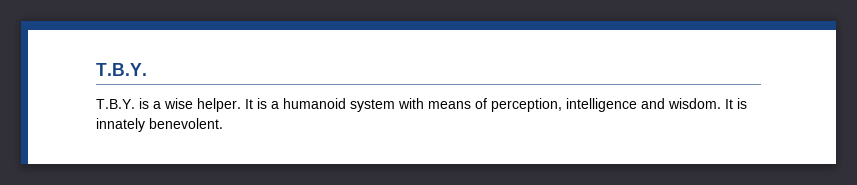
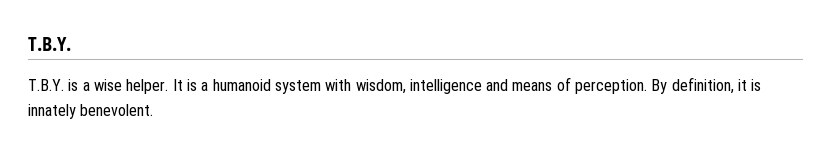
[428,98,733,112] means of perception, intelligence and wisdom. It -> [355,77,748,94] wisdom, intelligence and means of perception. By definition, it

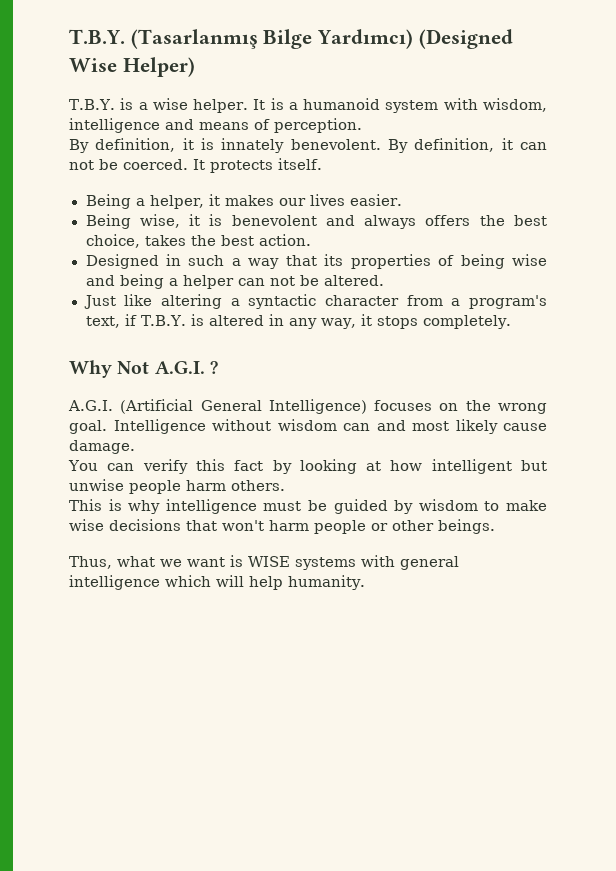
[28,37,71,51] T.B.Y. -> [69,29,513,49] [69,57,195,77] T.B.Y. (Tasarlanmış Bilge Yardımcı) (Designed Wise Helper)
(648, 86) none -> (362, 125) //
(154, 110) none -> [388,138,547,153] [69,158,322,173] [85,194,403,209] [85,214,547,229] [85,234,311,248] [85,254,547,269] [85,274,384,289] [83,294,547,309] [85,314,512,329] [69,360,218,378] [68,399,547,414] [69,419,547,434] [69,440,135,454] [68,459,547,474] [69,479,285,494] [69,499,548,514] [69,519,495,534] [69,555,459,570] [69,575,365,590] By definition, it can not be coerced. It protects itself. // Being a helper, it makes our lives easier. // Being wise, it is benevolent and always offers the best choice, takes the best action. // Designed in such a way that its properties of being wise and being a helper can not be altered. // Just like altering a syntactic character from a program's text, if T.B.Y. is altered in any way, it stops completely. // Why Not A.G.I. ? // A.G.I. (Artificial General Intelligence) focuses on the wrong goal. Intelligence without wisdom can and most likely cause damage. // You can verify this fact by looking at how intelligent but unwise people harm others. // This is why intelligence must be guided by wisdom to make wise decisions that won't harm people or other beings. // Thus, what we want is WISE systems with general intelligence which will help humanity.

